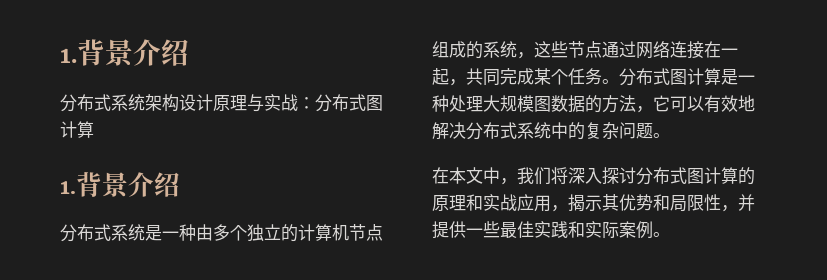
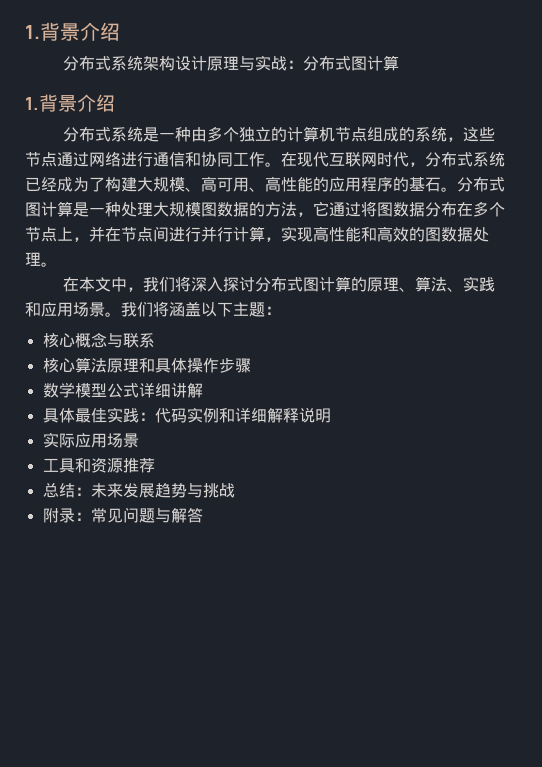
[670,41,738,59] [432,68,602,86] 连接在一起，共同完成某个任务 -> [121,151,505,167] [25,176,441,192] 进行通信和协同工作。在现代互联网时代，分布式系统已经成为了构建大规模、高可用、高性能的应用程序的基石
[670,95,755,113] [432,122,653,140] 可以有效地解决分布式系统中的复杂问题 -> [329,201,505,217] [25,226,489,242] [25,252,41,266] 通过将图数据分布在多个节点上，并在节点间进行并行计算，实现高性能和高效的图数据处理
[466,194,755,212] [432,221,670,239] 和实战应用，揭示其优势和局限性，并提供一些最佳实践和实际案例。 -> [398,276,495,292] [25,301,281,317] [42,332,155,348] [42,357,251,373] [42,382,203,398] [42,407,331,423] [42,432,139,448] [42,458,155,473] [42,483,235,498] [42,507,203,523] 、算法、实践和应用场景。我们将涵盖以下主题： // 核心概念与联系 // 核心算法原理和具体操作步骤 // 数学模型公式详细讲解 // 具体最佳实践：代码实例和详细解释说明 // 实际应用场景 // 工具和资源推荐 // 总结：未来发展趋势与挑战 // 附录：常见问题与解答

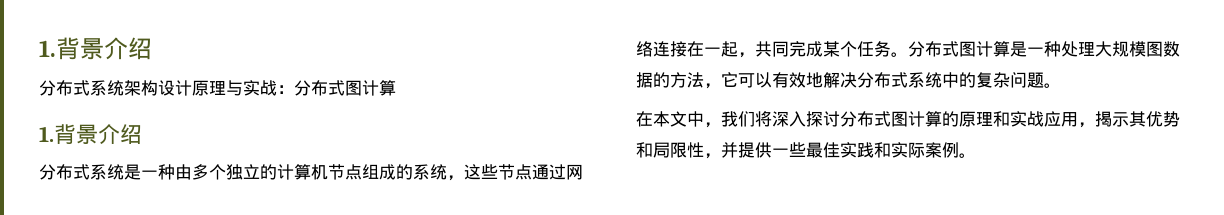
[121,151,505,167] [25,176,441,192] 进行通信和协同工作。在现代互联网时代，分布式系统已经成为了构建大规模、高可用、高性能的应用程序的基石 -> [653,41,891,58] 连接在一起，共同完成某个任务
[329,201,505,217] [25,226,489,242] [25,252,41,266] 通过将图数据分布在多个节点上，并在节点间进行并行计算，实现高性能和高效的图数据处理 -> [738,72,1044,88] 可以有效地解决分布式系统中的复杂问题
[398,276,495,292] [25,301,281,317] [42,332,155,348] [42,357,251,373] [42,382,203,398] [42,407,331,423] [42,432,139,448] [42,458,155,473] [42,483,235,498] [42,507,203,523] 、算法、实践和应用场景。我们将涵盖以下主题： // 核心概念与联系 // 核心算法原理和具体操作步骤 // 数学模型公式详细讲解 // 具体最佳实践：代码实例和详细解释说明 // 实际应用场景 // 工具和资源推荐 // 总结：未来发展趋势与挑战 // 附录：常见问题与解答 -> [993,111,1180,128] [636,142,976,159] 和实战应用，揭示其优势和局限性，并提供一些最佳实践和实际案例。

